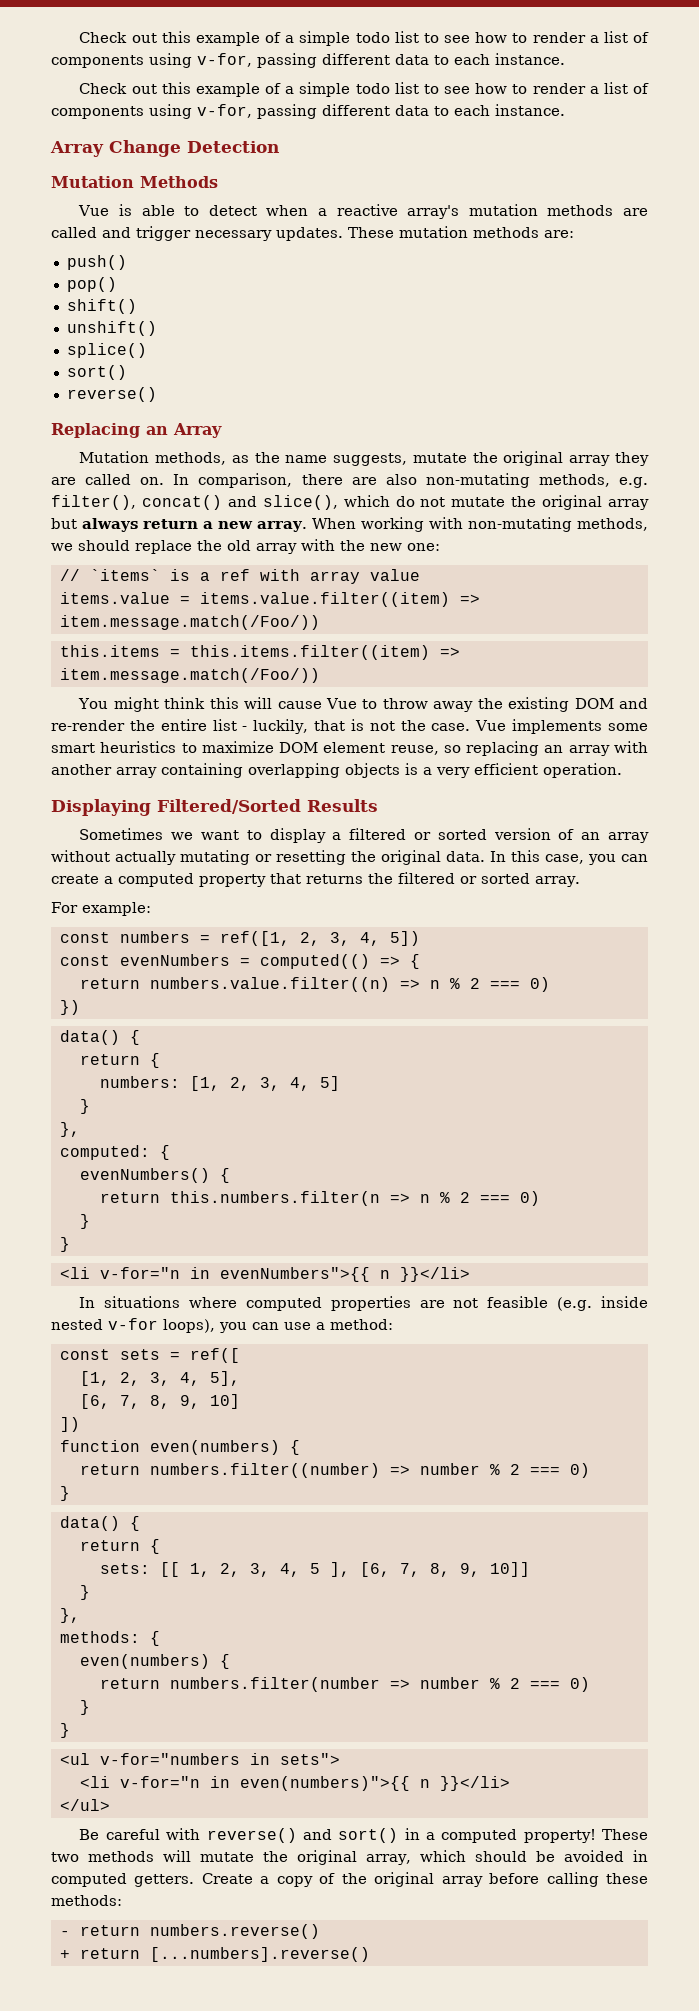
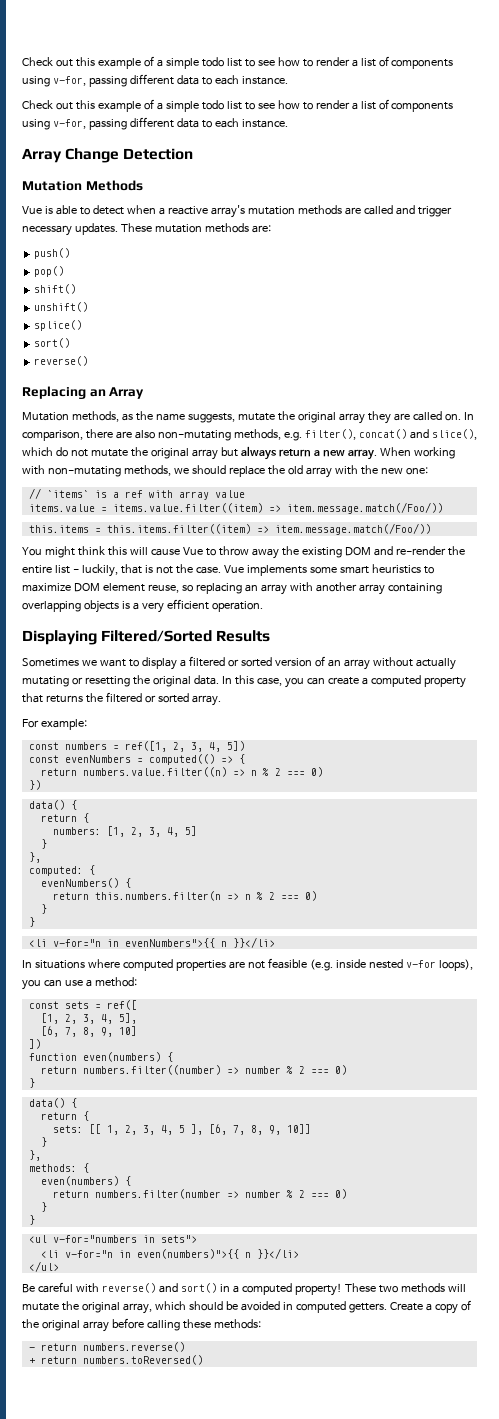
[149,1947,370,1962] [...numbers].reverse() -> [82,1355,203,1365] numbers.toReversed()

